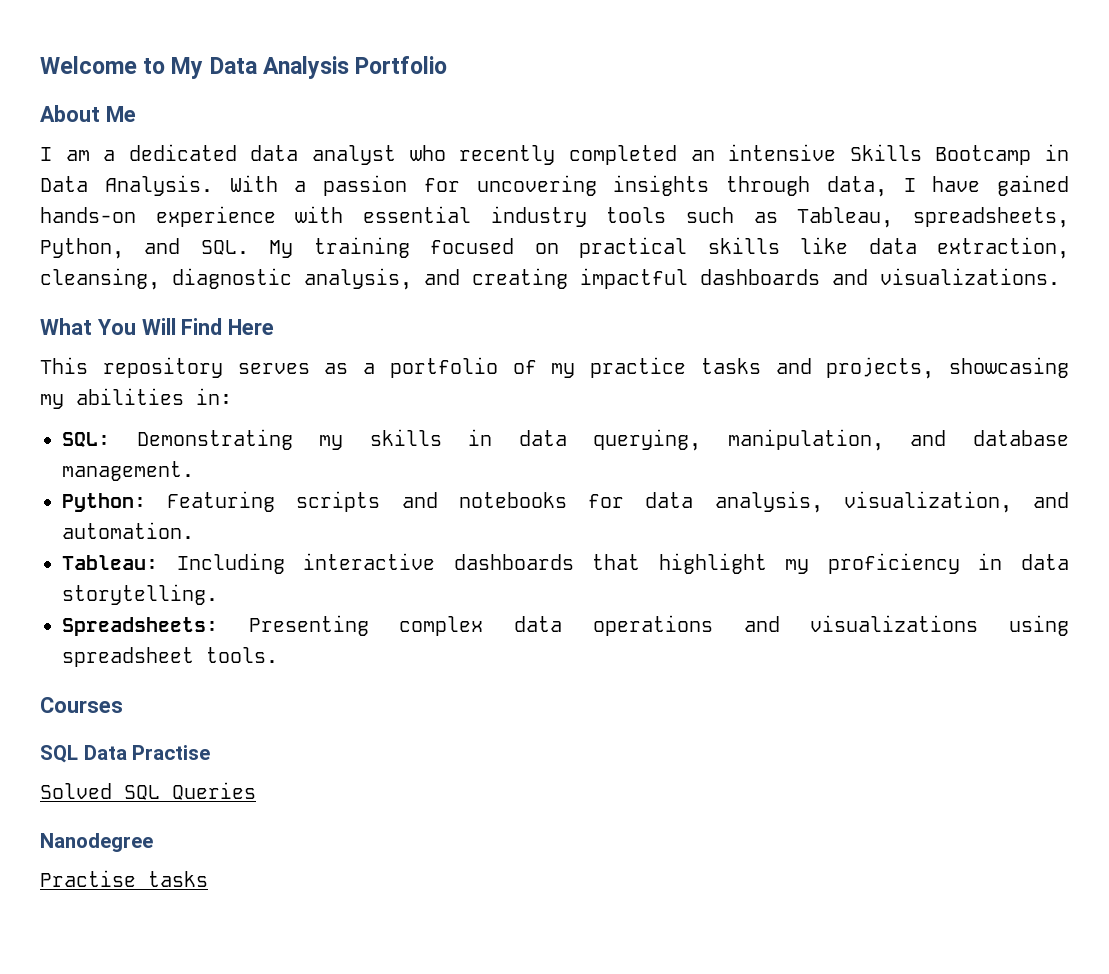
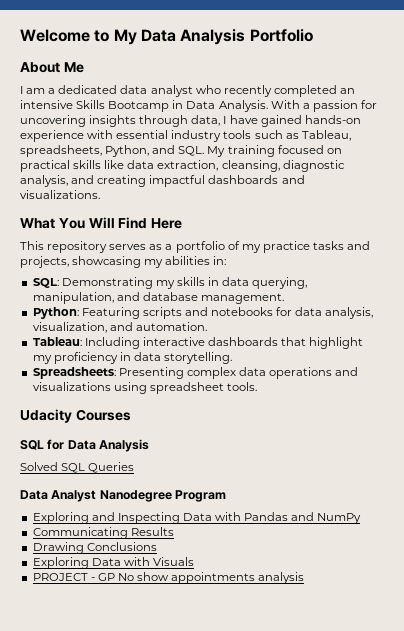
(278, 655) none -> [20,409,72,423] Udacity
[83,745,211,760] Data Practise -> [47,439,150,452] for Data Analysis
(256, 791) none -> [20,490,97,502] Data Analyst
[40,870,208,887] // Practise tasks -> [175,490,227,502] [32,512,362,524] [32,527,174,539] [32,542,157,554] [32,557,194,569] [32,572,305,584] Program // Exploring and Inspecting Data with Pandas and NumPy // Communicating Results // Drawing Conclusions // Exploring Data with Visuals // PROJECT - GP No show appointments analysis

